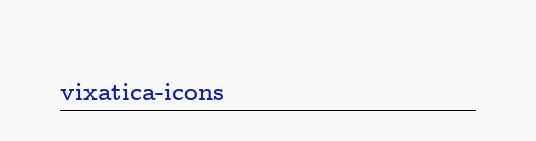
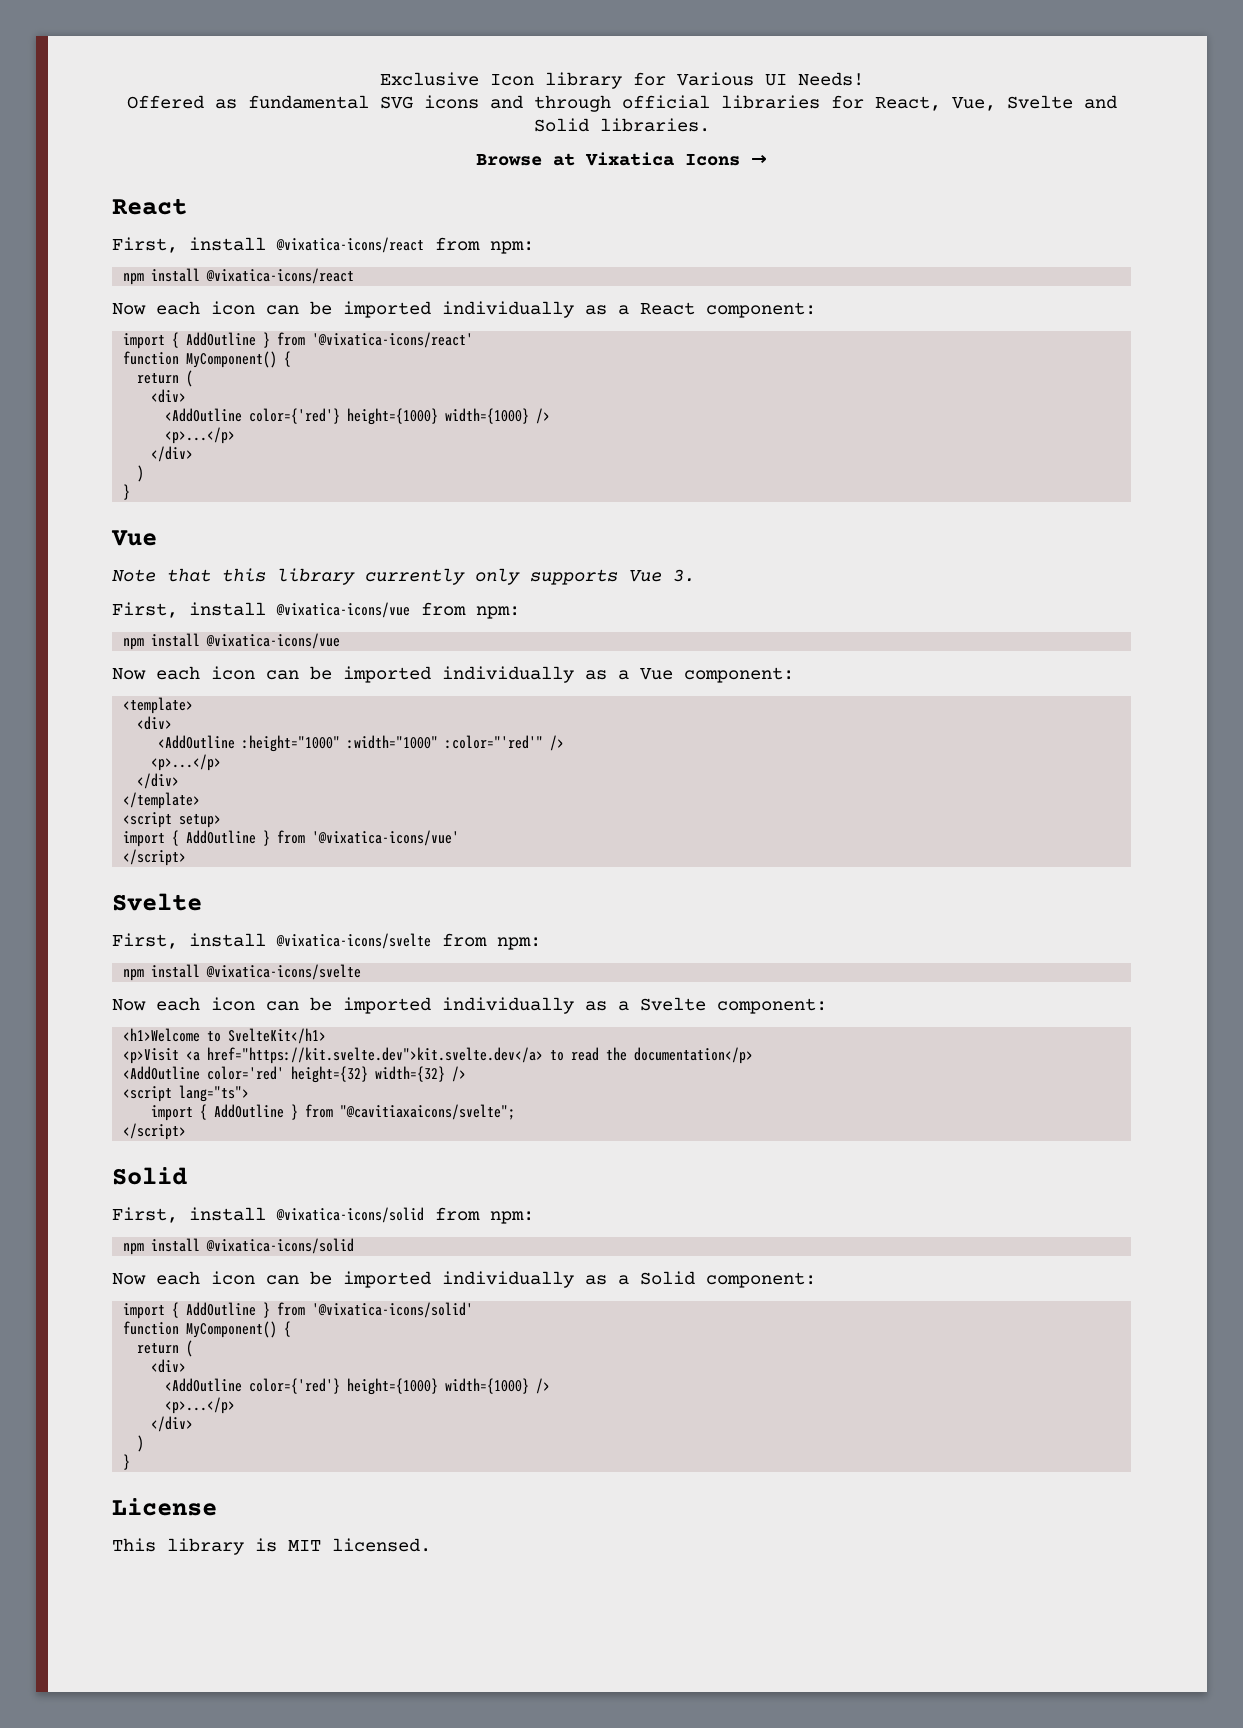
[60,83,224,100] vixatica-icons -> [379,72,864,89] [126,95,1117,112] [533,118,710,132] [476,152,767,166] [112,198,187,215] [112,237,534,254] [123,268,355,285] [112,301,816,318] [123,332,474,349] [123,351,292,368] [137,370,194,387] [151,389,187,403] [165,408,551,425] [165,427,236,444] [151,446,194,462] [137,465,145,482] [123,484,131,500] [111,530,157,546] [112,568,695,585] [112,602,520,619] [123,633,341,650] [112,666,794,683] [123,697,194,714] [137,716,173,730] [158,735,565,752] [151,754,222,771] [137,773,180,789] [123,792,201,809] [123,812,222,828] [123,830,460,847] [123,849,187,866] [112,893,202,911] [112,933,541,950] [123,964,362,981] [112,997,827,1014] [123,1028,327,1044] [123,1047,754,1064] [123,1066,467,1083] [123,1085,250,1102] [151,1104,516,1121] [123,1123,187,1140] [112,1167,187,1185] [112,1207,534,1224] [123,1238,355,1255] [112,1271,816,1288] [123,1302,474,1319] [123,1321,292,1338] [137,1340,194,1357] [151,1359,187,1373] [165,1378,551,1395] [165,1397,236,1414] [151,1416,194,1432] [137,1435,145,1452] [123,1454,131,1470] [112,1498,217,1516] [112,1538,431,1555] Exclusive Icon library for Various UI Needs! // Offered as fundamental SVG icons and through official libraries for React, Vue, Svelte and Solid libraries. // Browse at Vixatica Icons → // React // First, install @vixatica-icons/react from npm: // npm install @vixatica-icons/react // Now each icon can be imported individually as a React component: // import { AddOutline } from '@vixatica-icons/react' // function MyComponent() { // return ( // <div> // <AddOutline color={'red'} height={1000} width={1000} /> // <p>...</p> // </div> // ) // } // Vue // Note that this library currently only supports Vue 3. // First, install @vixatica-icons/vue from npm: // npm install @vixatica-icons/vue // Now each icon can be imported individually as a Vue component: // <template> // <div> // <AddOutline :height="1000" :width="1000" :color="'red'" /> // <p>...</p> // </div> // </template> // <script setup> // import { AddOutline } from '@vixatica-icons/vue' // </script> // Svelte // First, install @vixatica-icons/svelte from npm: // npm install @vixatica-icons/svelte // Now each icon can be imported individually as a Svelte component: // <h1>Welcome to SvelteKit</h1> // <p>Visit <a href="https://kit.svelte.dev">kit.svelte.dev</a> to read the documentation</p> // <AddOutline color='red' height={32} width={32} /> // <script lang="ts"> // import { AddOutline } from "@cavitiaxaicons/svelte"; // </script> // Solid // First, install @vixatica-icons/solid from npm: // npm install @vixatica-icons/solid // Now each icon can be imported individually as a Solid component: // import { AddOutline } from '@vixatica-icons/solid' // function MyComponent() { // return ( // <div> // <AddOutline color={'red'} height={1000} width={1000} /> // <p>...</p> // </div> // ) // } // License // This library is MIT licensed.

